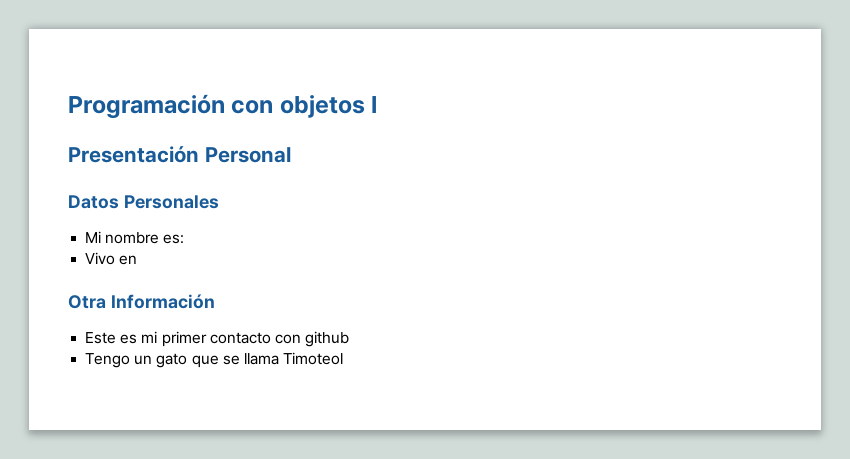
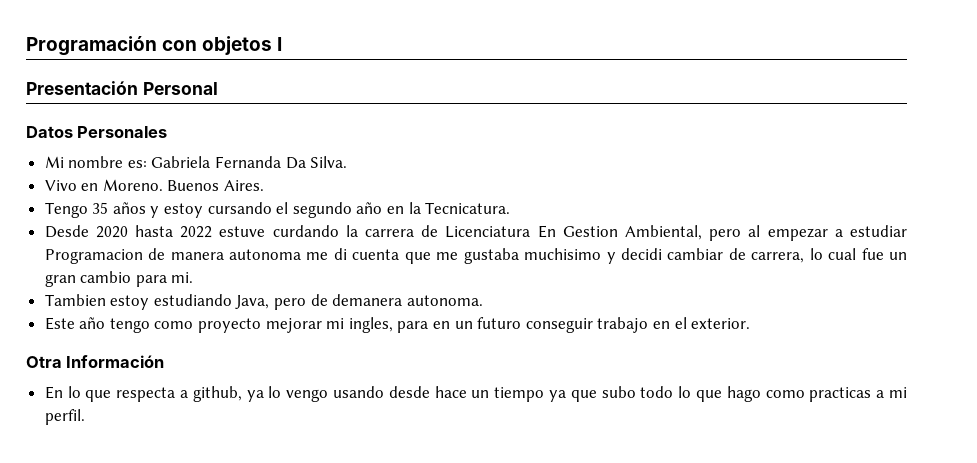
[85,252,138,265] [68,294,215,309] [85,331,350,347] [85,352,344,368] // Vivo en // Otra Información // Este es mi primer contacto con github // Tengo un gato que se llama Timoteol -> [151,156,348,169] [44,179,265,191] [44,202,511,218] [44,225,907,241] [44,248,908,264] [44,271,194,287] [44,294,483,310] [44,317,751,333] [26,355,165,368] [44,386,908,402] [44,409,85,425] Gabriela Fernanda Da Silva. // Vivo en Moreno. Buenos Aires. // Tengo 35 años y estoy cursando el segundo año en la Tecnicatura. // Desde 2020 hasta 2022 estuve curdando la carrera de Licenciatura En Gestion Ambiental, pero al empezar a estudiar Programacion de manera autonoma me di cuenta que me gustaba muchisimo y decidi cambiar de carrera, lo cual fue un gran cambio para mi. // Tambien estoy estudiando Java, pero de demanera autonoma. // Este año tengo como proyecto mejorar mi ingles, para en un futuro conseguir trabajo en el exterior. // Otra Información // En lo que respecta a github, ya lo vengo usando desde hace un tiempo ya que subo todo lo que hago como practicas a mi perfil.

